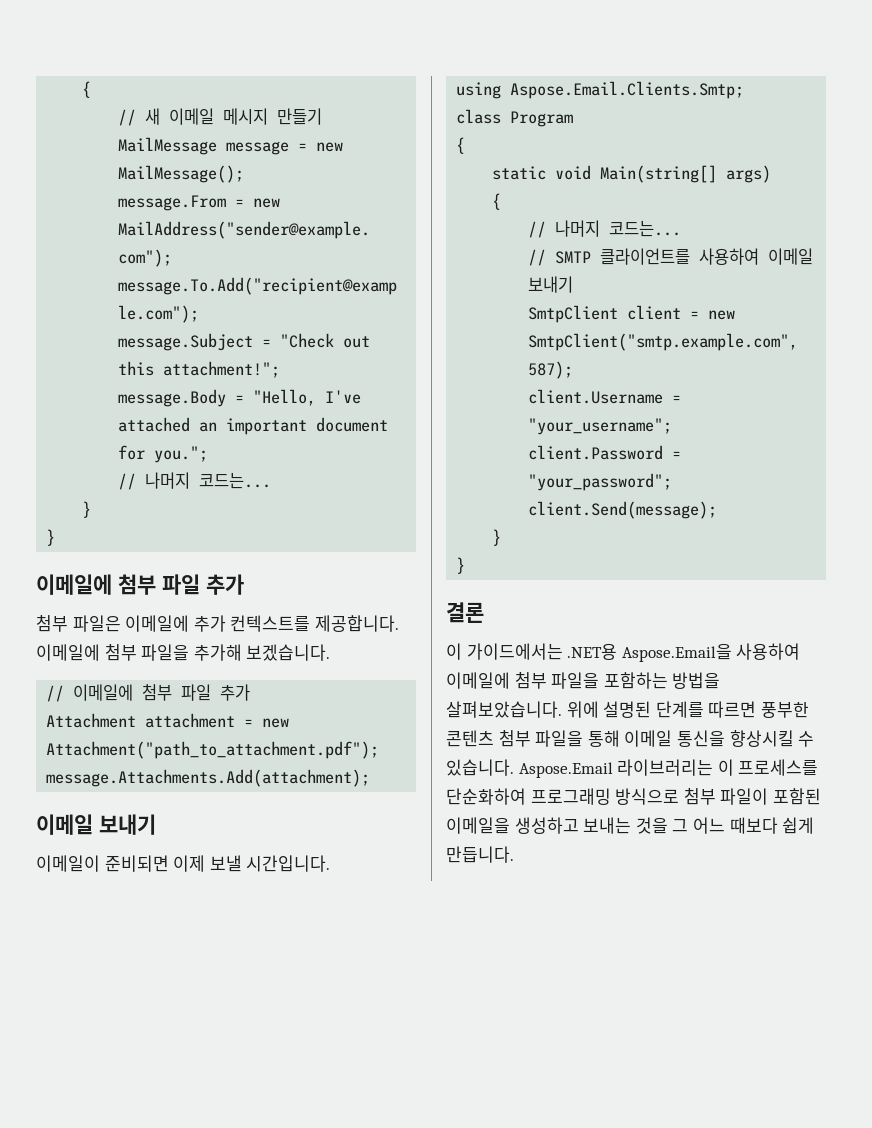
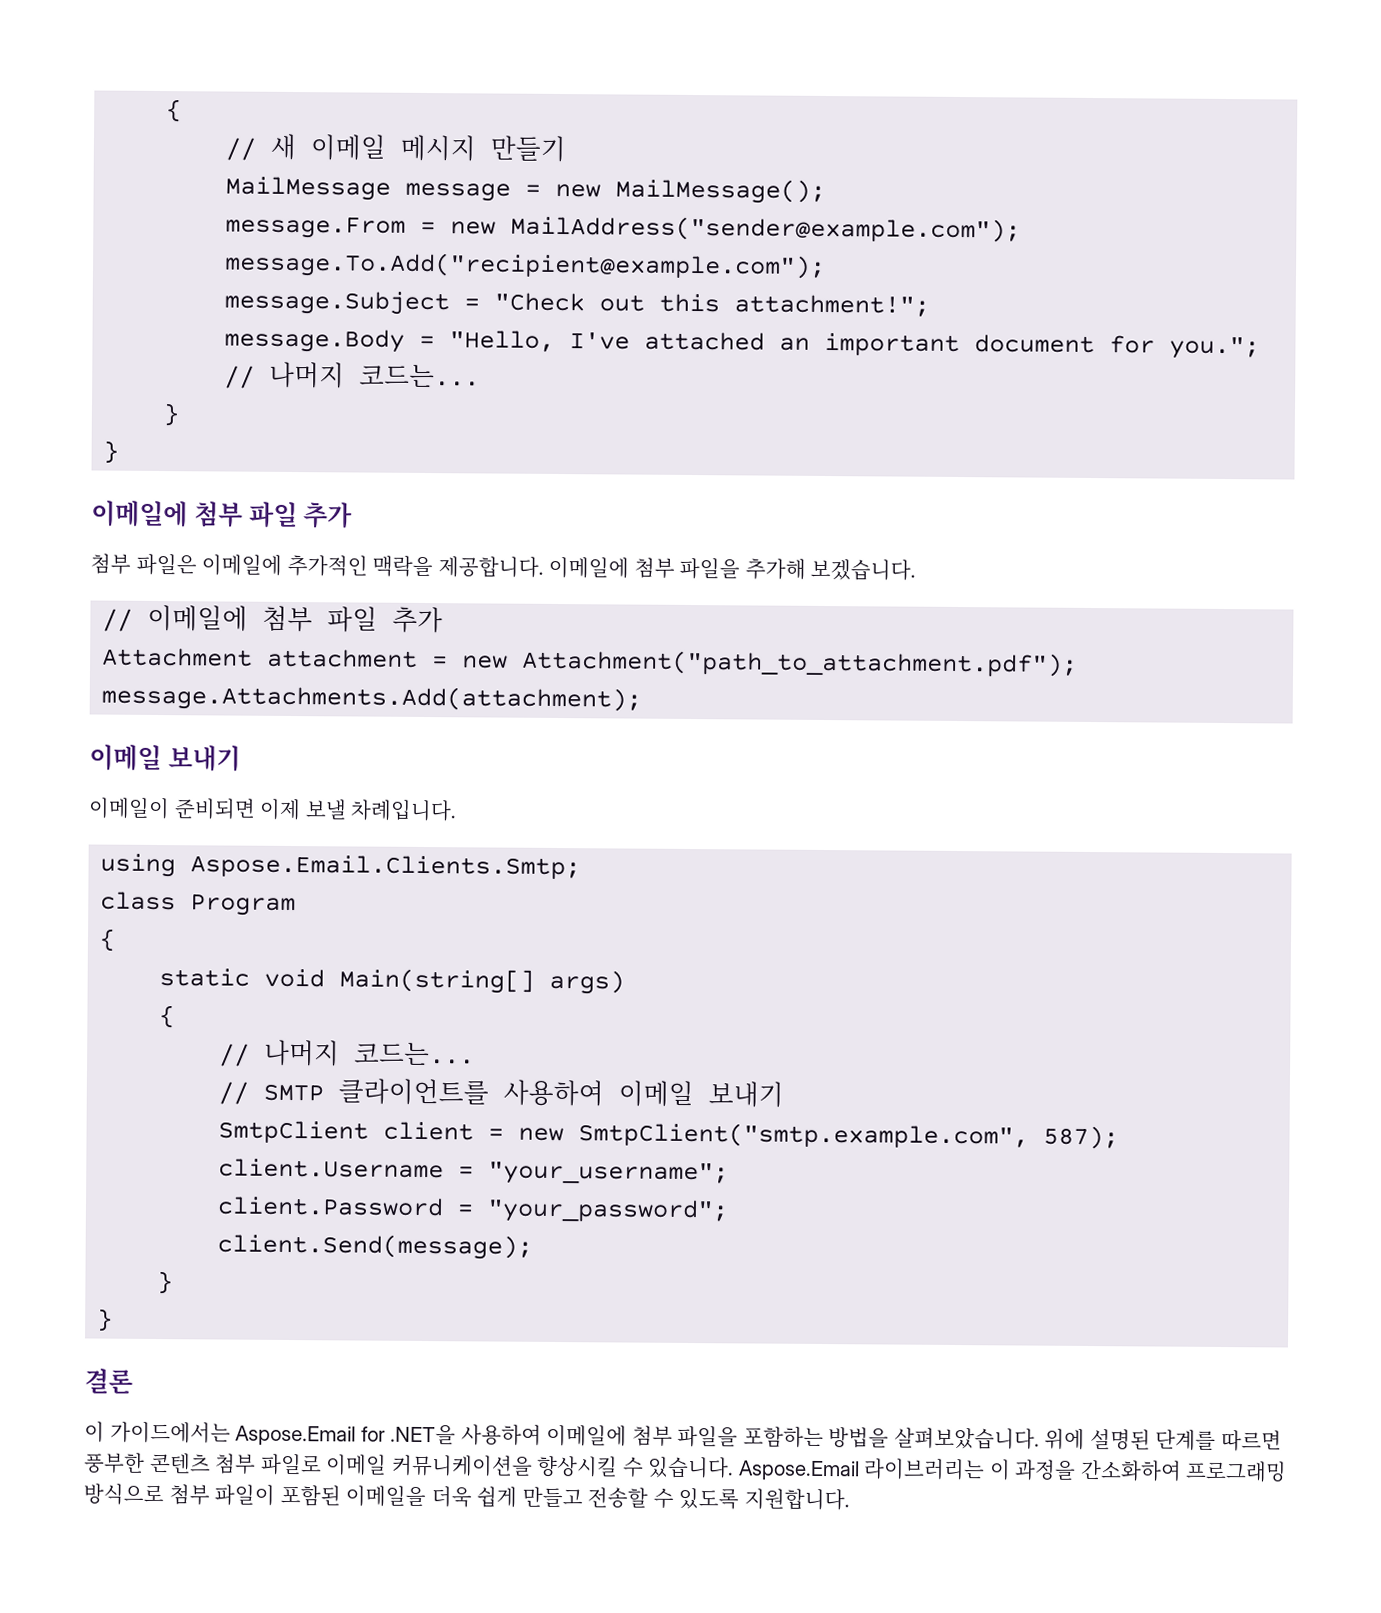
[193,615,311,632] 추가 컨텍스트를 -> [286,554,434,578] 추가적인 맥락을
[246,855,331,872] 시간입니다. -> [350,799,458,822] 차례입니다.
[567,643,732,662] .NET용 Aspose.Email을 -> [235,1424,457,1446] Aspose.Email for .NET을
[535,730,725,747] 파일을 통해 이메일 통신을 -> [259,1453,533,1477] 파일로 이메일 커뮤니케이션을
[738,759,819,776] [446,788,526,805] 프로세스를 단순화하여 -> [1014,1459,1182,1482] 과정을 간소화하여
[514,817,815,834] [446,846,514,863] 생성하고 보내는 것을 그 어느 때보다 쉽게 만듭니다. -> [430,1486,850,1511] 더욱 쉽게 만들고 전송할 수 있도록 지원합니다.

